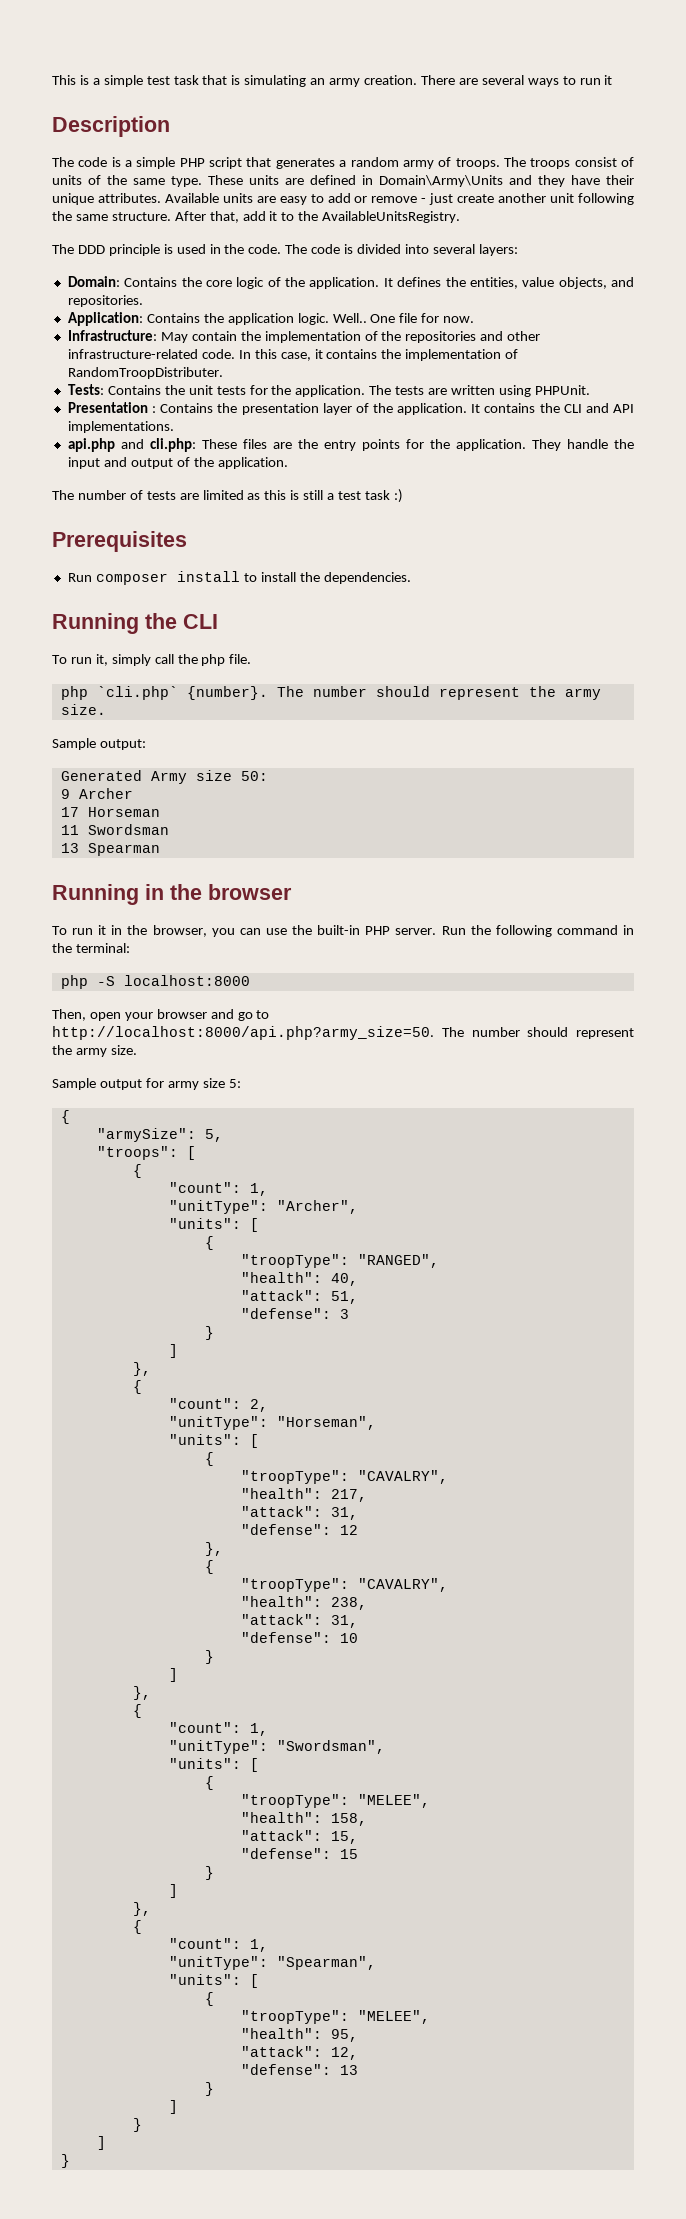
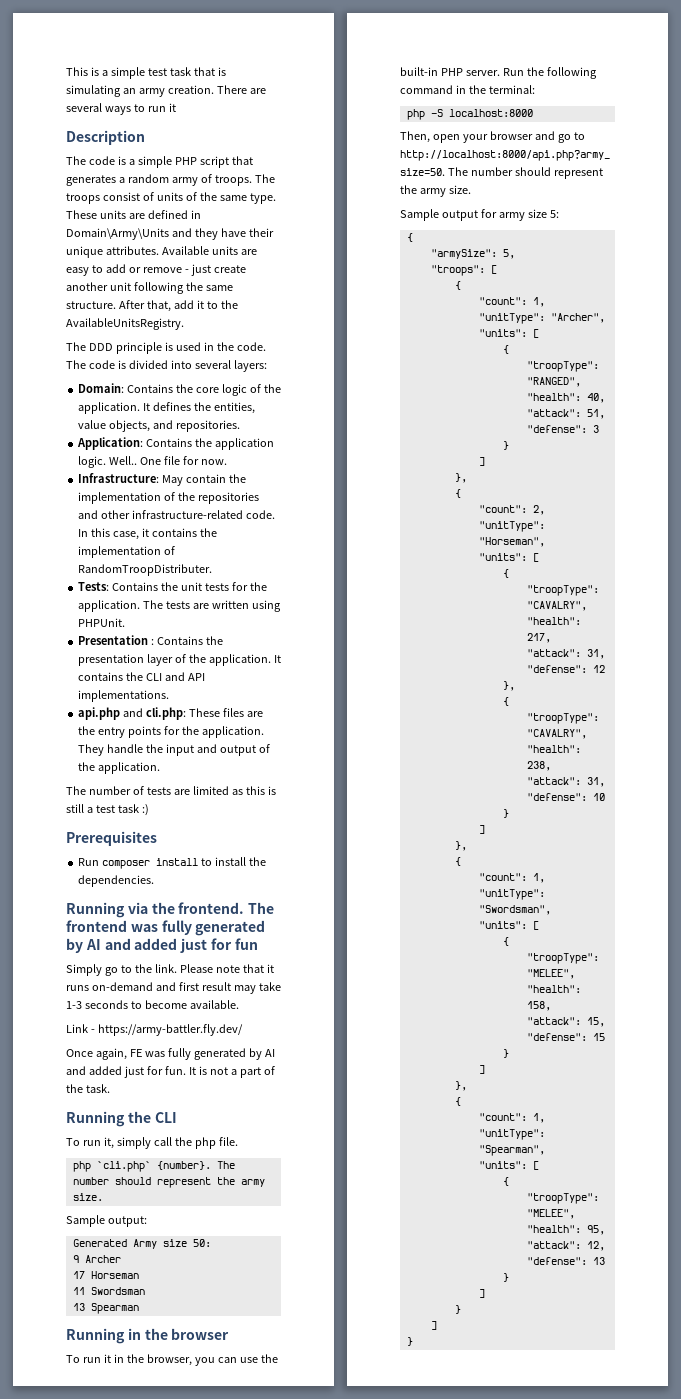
(411, 578) none -> [66,902,275,918] [66,920,266,936] [66,938,258,953] [66,964,274,976] [66,982,281,994] [66,1000,239,1009] [66,1024,243,1036] [66,1048,275,1060] [66,1066,275,1078] [66,1084,110,1093] // Running via the frontend. The frontend was fully generated by AI and added just for fun // Simply go to the link. Please note that it runs on-demand and first result may take 1-3 seconds to become available. // Link - https://army-battler.fly.dev/ // Once again, FE was fully generated by AI and added just for fun. It is not a part of the task.

